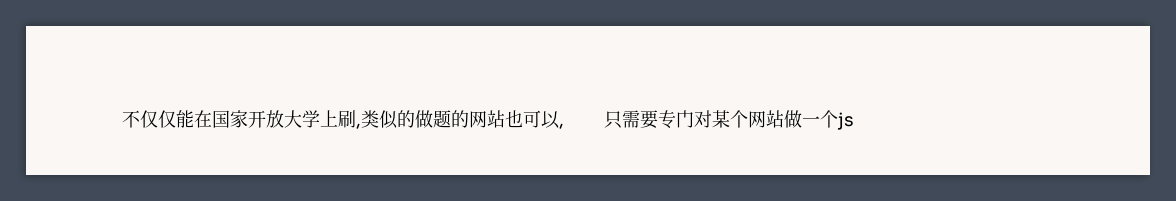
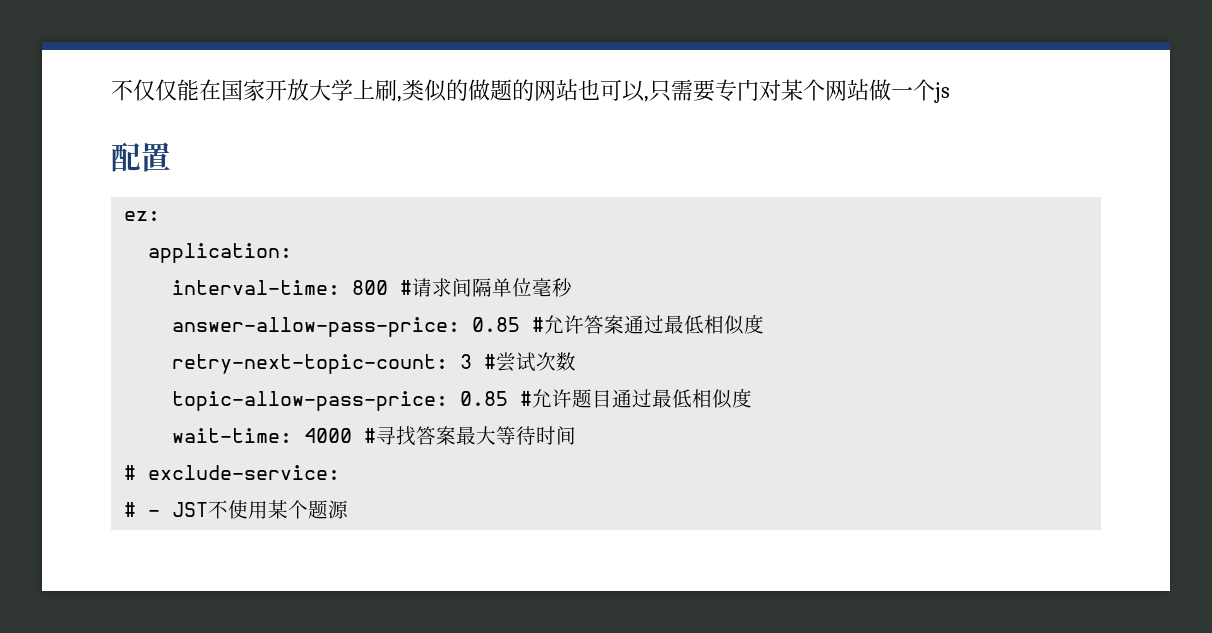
(854, 121) none -> [111,142,171,172] [124,211,161,221] [148,243,293,263] [172,278,573,297] [172,315,765,337] [172,352,577,374] [172,389,753,411] [172,426,577,446] [124,465,341,480] [124,500,349,519] // 配置 // ez: // application: // interval-time: 800 #请求间隔单位毫秒 // answer-allow-pass-price: 0.85 #允许答案通过最低相似度 // retry-next-topic-count: 3 #尝试次数 // topic-allow-pass-price: 0.85 #允许题目通过最低相似度 // wait-time: 4000 #寻找答案最大等待时间 // # exclude-service: // # - JST不使用某个题源

